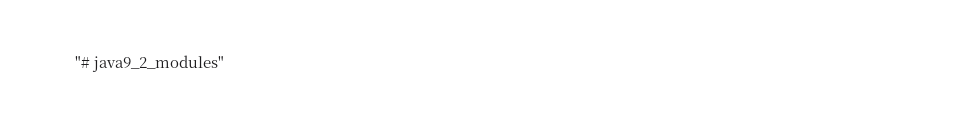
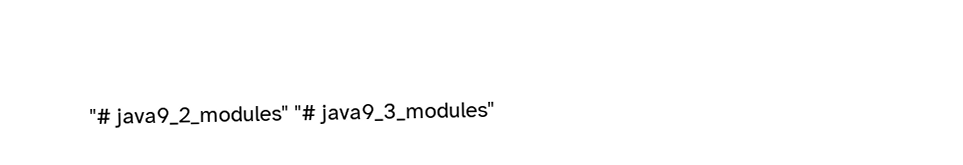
(225, 63) none -> [294,101,495,124] "# java9_3_modules"

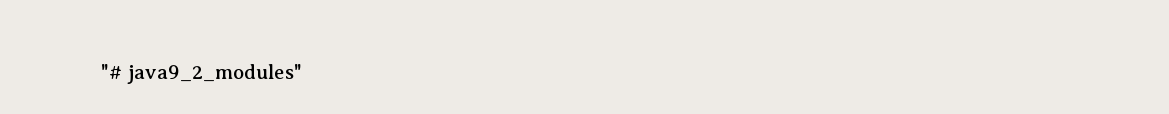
[294,101,495,124] "# java9_3_modules" -> (302, 74) none

